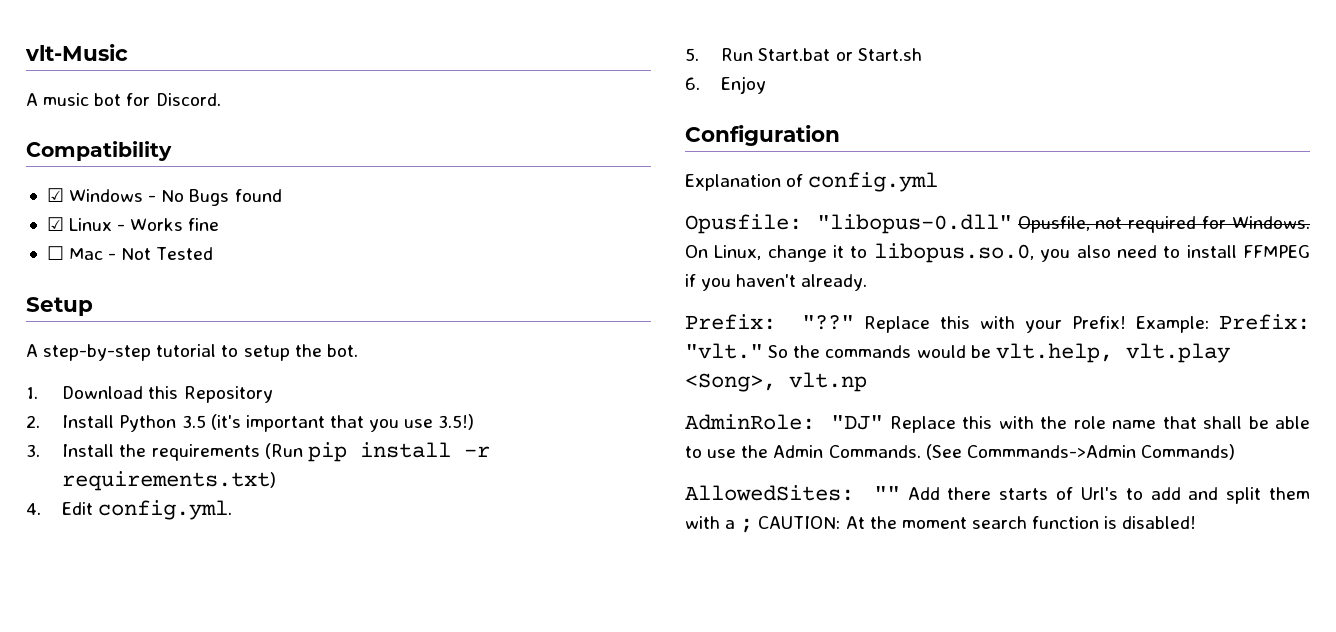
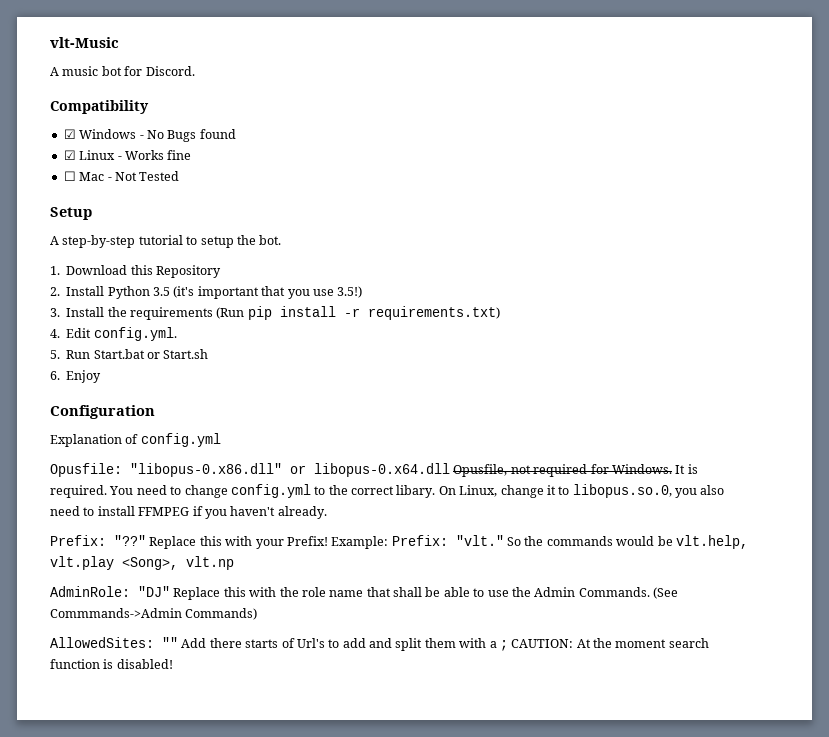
[816,214,1012,234] "libopus-0.dll" -> [130,463,450,477] "libopus-0.x86.dll" or libopus-0.x64.dll
(1310, 222) none -> [675,464,698,474] [50,484,436,498] It is required. You need to change config.yml to the correct libary.

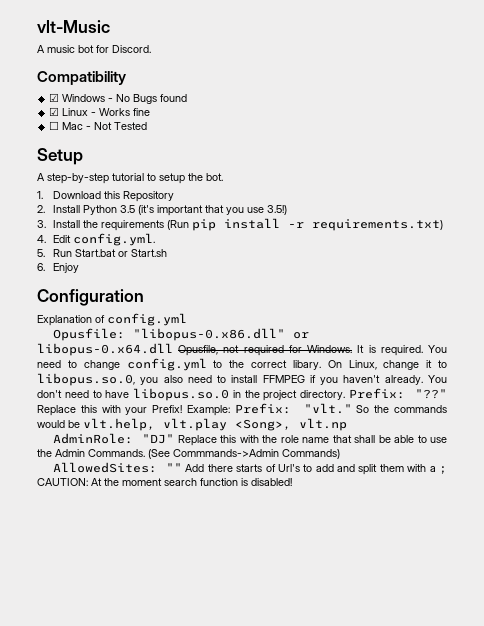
(327, 512) // -> [427,375,447,383] [37,388,346,401] You don't need to have libopus.so.0 in the project directory.

